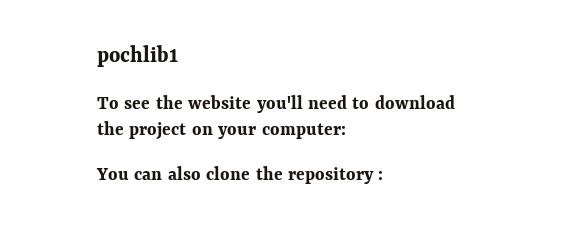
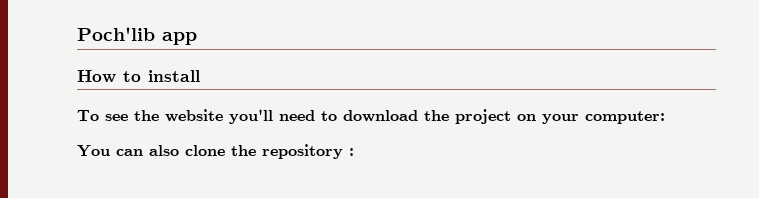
[97,45,178,67] pochlib1 -> [77,27,197,45] [77,70,200,83] Poch'lib app // How to install

